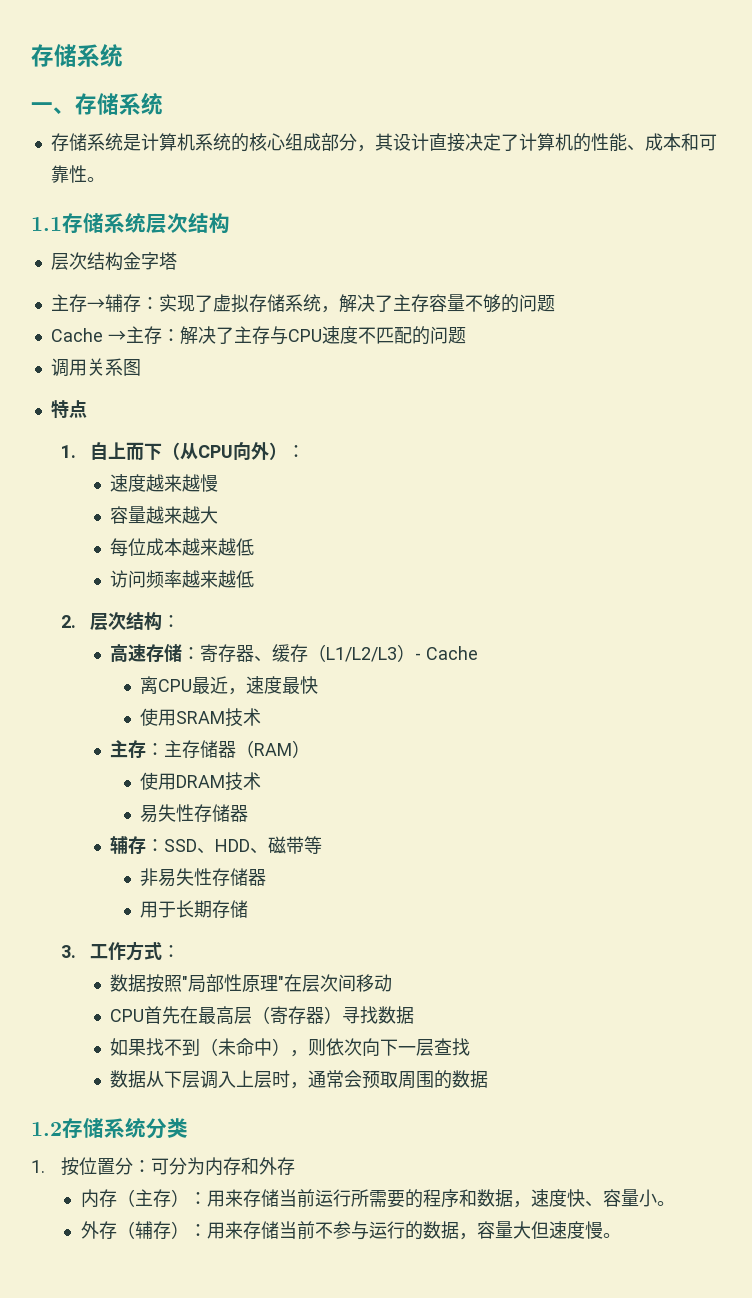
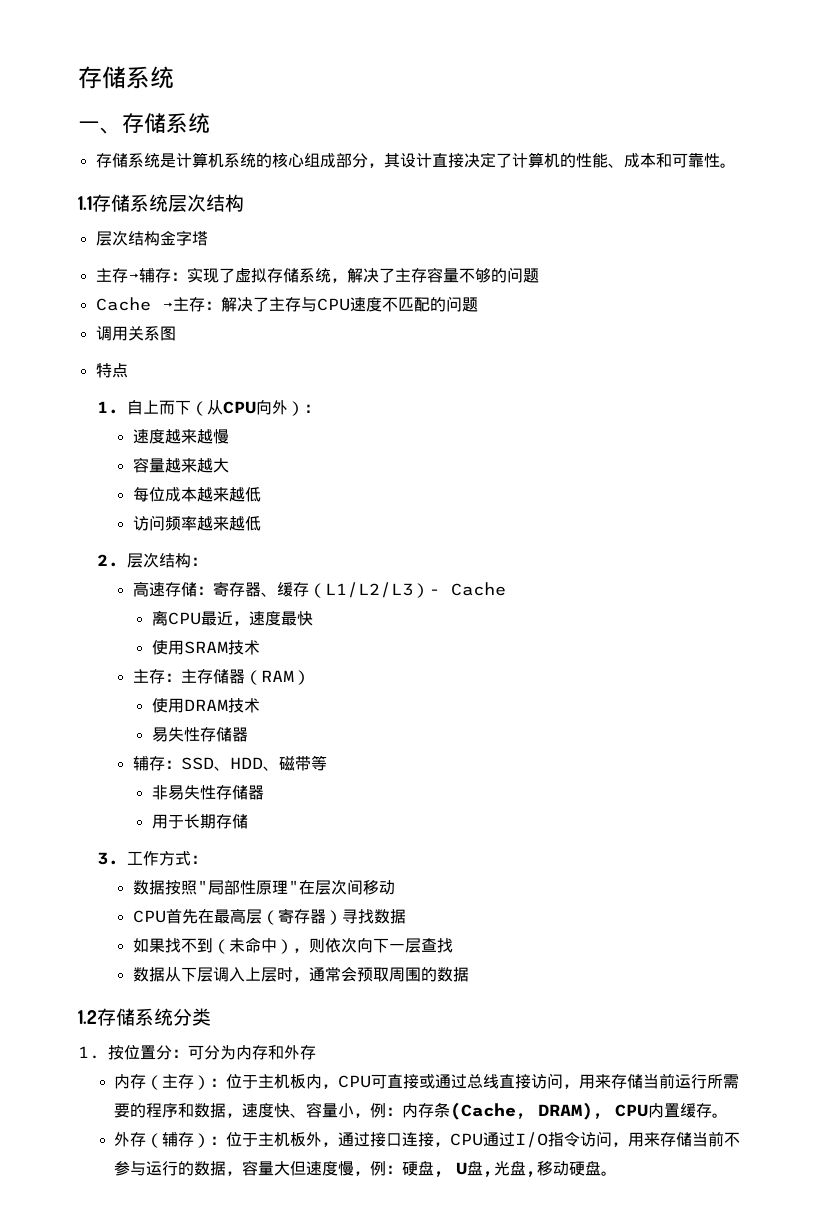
(207, 1198) none -> [226,1073,580,1089] 位于主机板内，CPU可直接或通过总线直接访问，
[656,1201,675,1206] [80,1221,207,1239] 。 // 外存（辅存）： -> [354,1102,729,1120] [114,1131,629,1148] ，例：内存条(Cache, DRAM), CPU内置缓存。 // 外存（辅存）：位于主机板外，通过接口连接，CPU通过I/O指令访问，
(603, 1230) none -> [354,1161,602,1177] ，例：硬盘, U盘,光盘,移动硬盘

